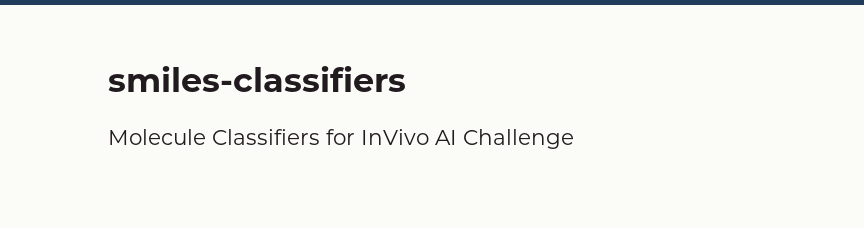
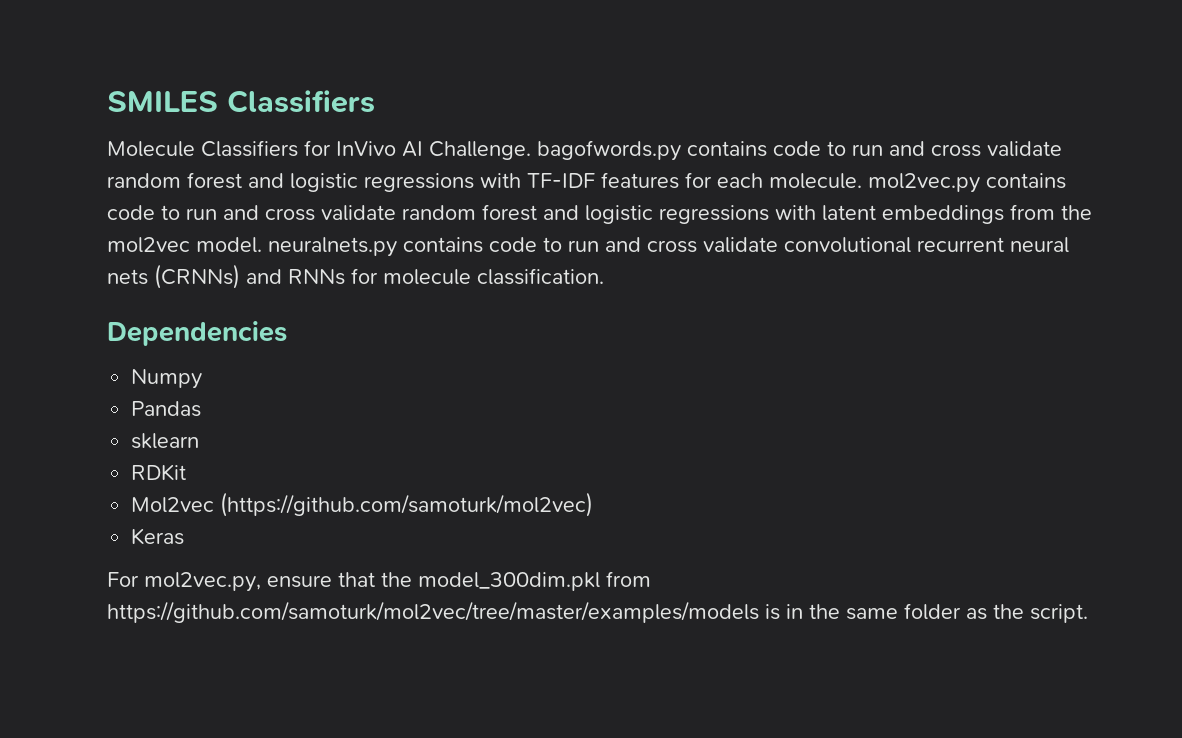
[108,66,406,92] smiles-classifiers -> [107,90,375,113] SMILES Classifiers
[463,129,574,149] Challenge -> [429,140,1062,161] [107,172,1066,193] [107,204,1092,224] [107,237,1069,257] [107,264,604,289] [107,321,287,346] [131,369,203,389] [131,401,202,417] [131,433,200,449] [131,464,187,481] [131,492,594,517] [131,528,185,545] [107,571,651,592] [107,601,1088,623] Challenge. bagofwords.py contains code to run and cross validate random forest and logistic regressions with TF-IDF features for each molecule. mol2vec.py contains code to run and cross validate random forest and logistic regressions with latent embeddings from the mol2vec model. neuralnets.py contains code to run and cross validate convolutional recurrent neural nets (CRNNs) and RNNs for molecule classification. // Dependencies // Numpy // Pandas // sklearn // RDKit // Mol2vec (https://github.com/samoturk/mol2vec) // Keras // For mol2vec.py, ensure that the model_300dim.pkl from https://github.com/samoturk/mol2vec/tree/master/examples/models is in the same folder as the script.

